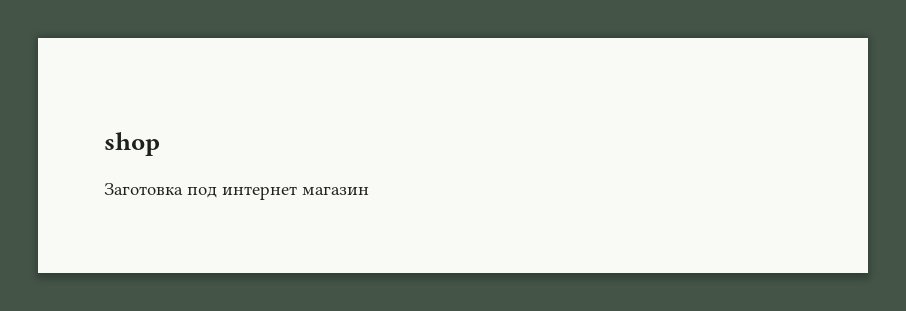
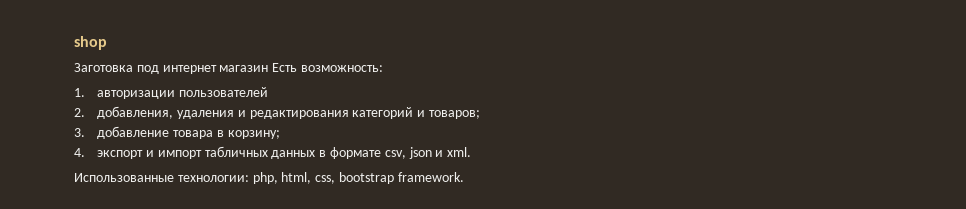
(369, 190) none -> [272,63,383,72] [74,87,269,99] [74,106,480,119] [74,126,280,139] [74,146,472,159] [74,172,464,184] Есть возможность: // 1. авторизации пользователей // 2. добавления, удаления и редактирования категорий и товаров; // 3. добавление товара в корзину; // 4. экспорт и импорт табличных данных в формате csv, json и xml. // Использованные технологии: php, html, css, bootstrap framework.

